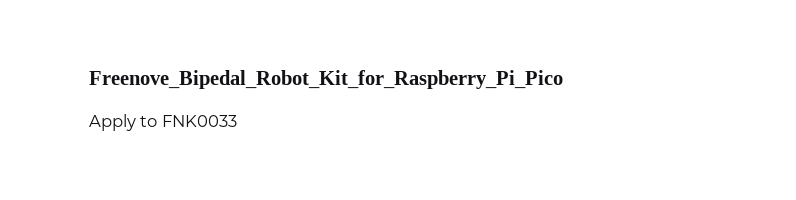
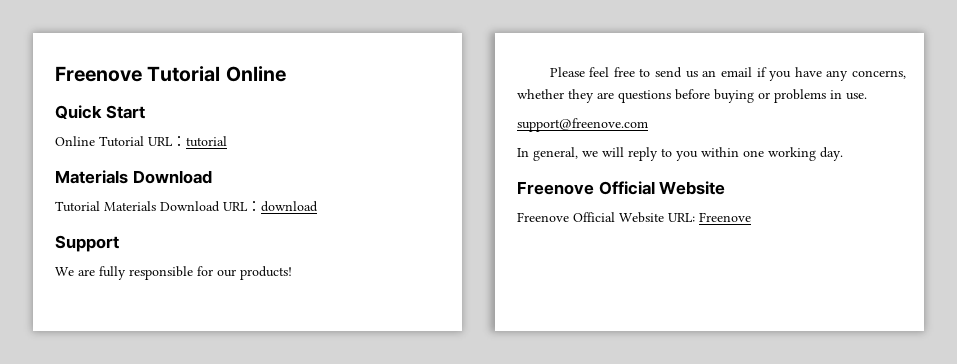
[89,70,563,89] [89,114,237,131] Freenove_Bipedal_Robot_Kit_for_Raspberry_Pi_Pico // Apply to FNK0033 -> [55,66,286,82] [55,105,145,119] [55,136,227,147] [55,170,212,184] [55,201,318,212] [55,235,119,252] [55,266,292,280] [549,67,906,81] [517,89,867,103] [517,118,648,132] [517,147,843,161] [517,181,726,195] [517,212,751,223] Freenove Tutorial Online // Quick Start // Online Tutorial URL：tutorial // Materials Download // Tutorial Materials Download URL：download // Support // We are fully responsible for our products! // Please feel free to send us an email if you have any concerns, whether they are questions before buying or problems in use. // support@freenove.com // In general, we will reply to you within one working day. // Freenove Official Website // Freenove Official Website URL: Freenove

